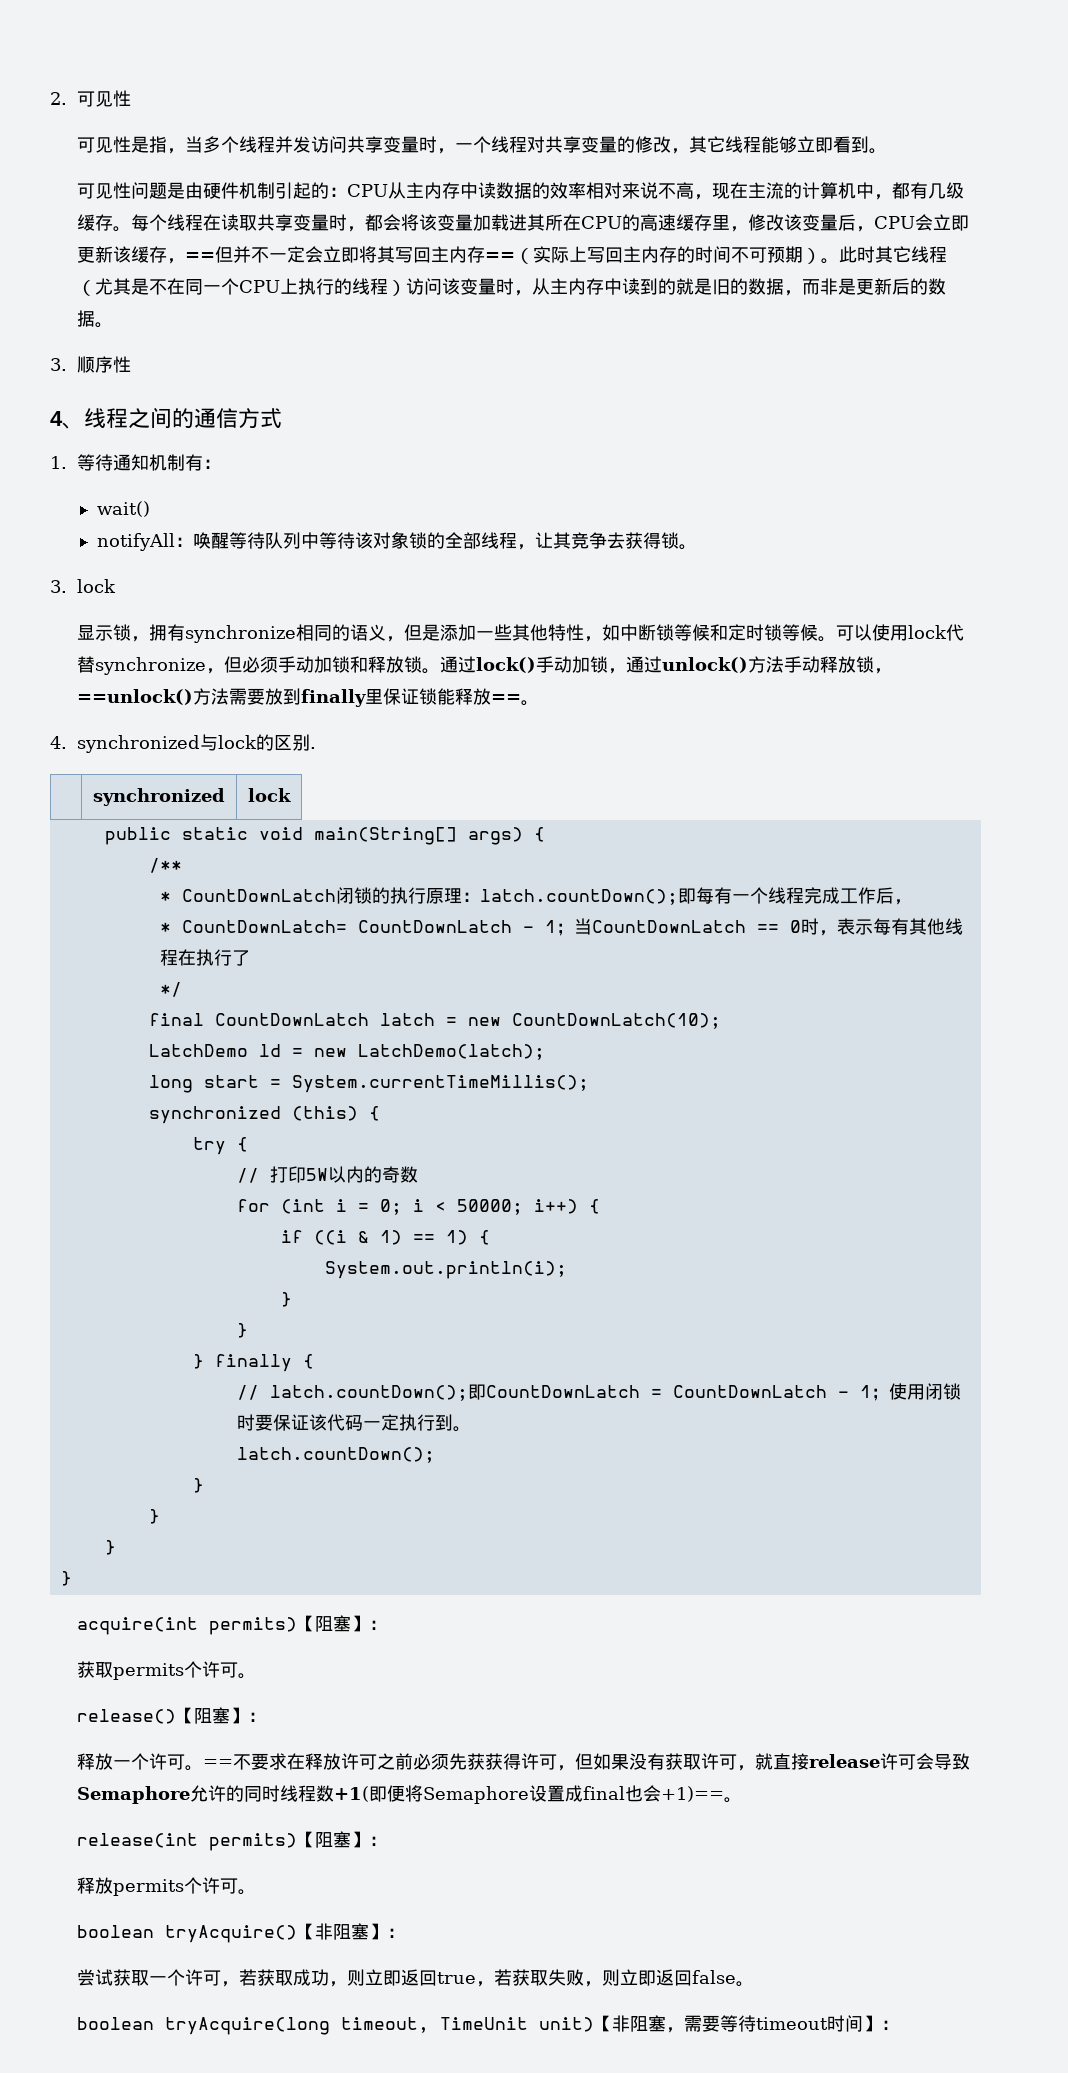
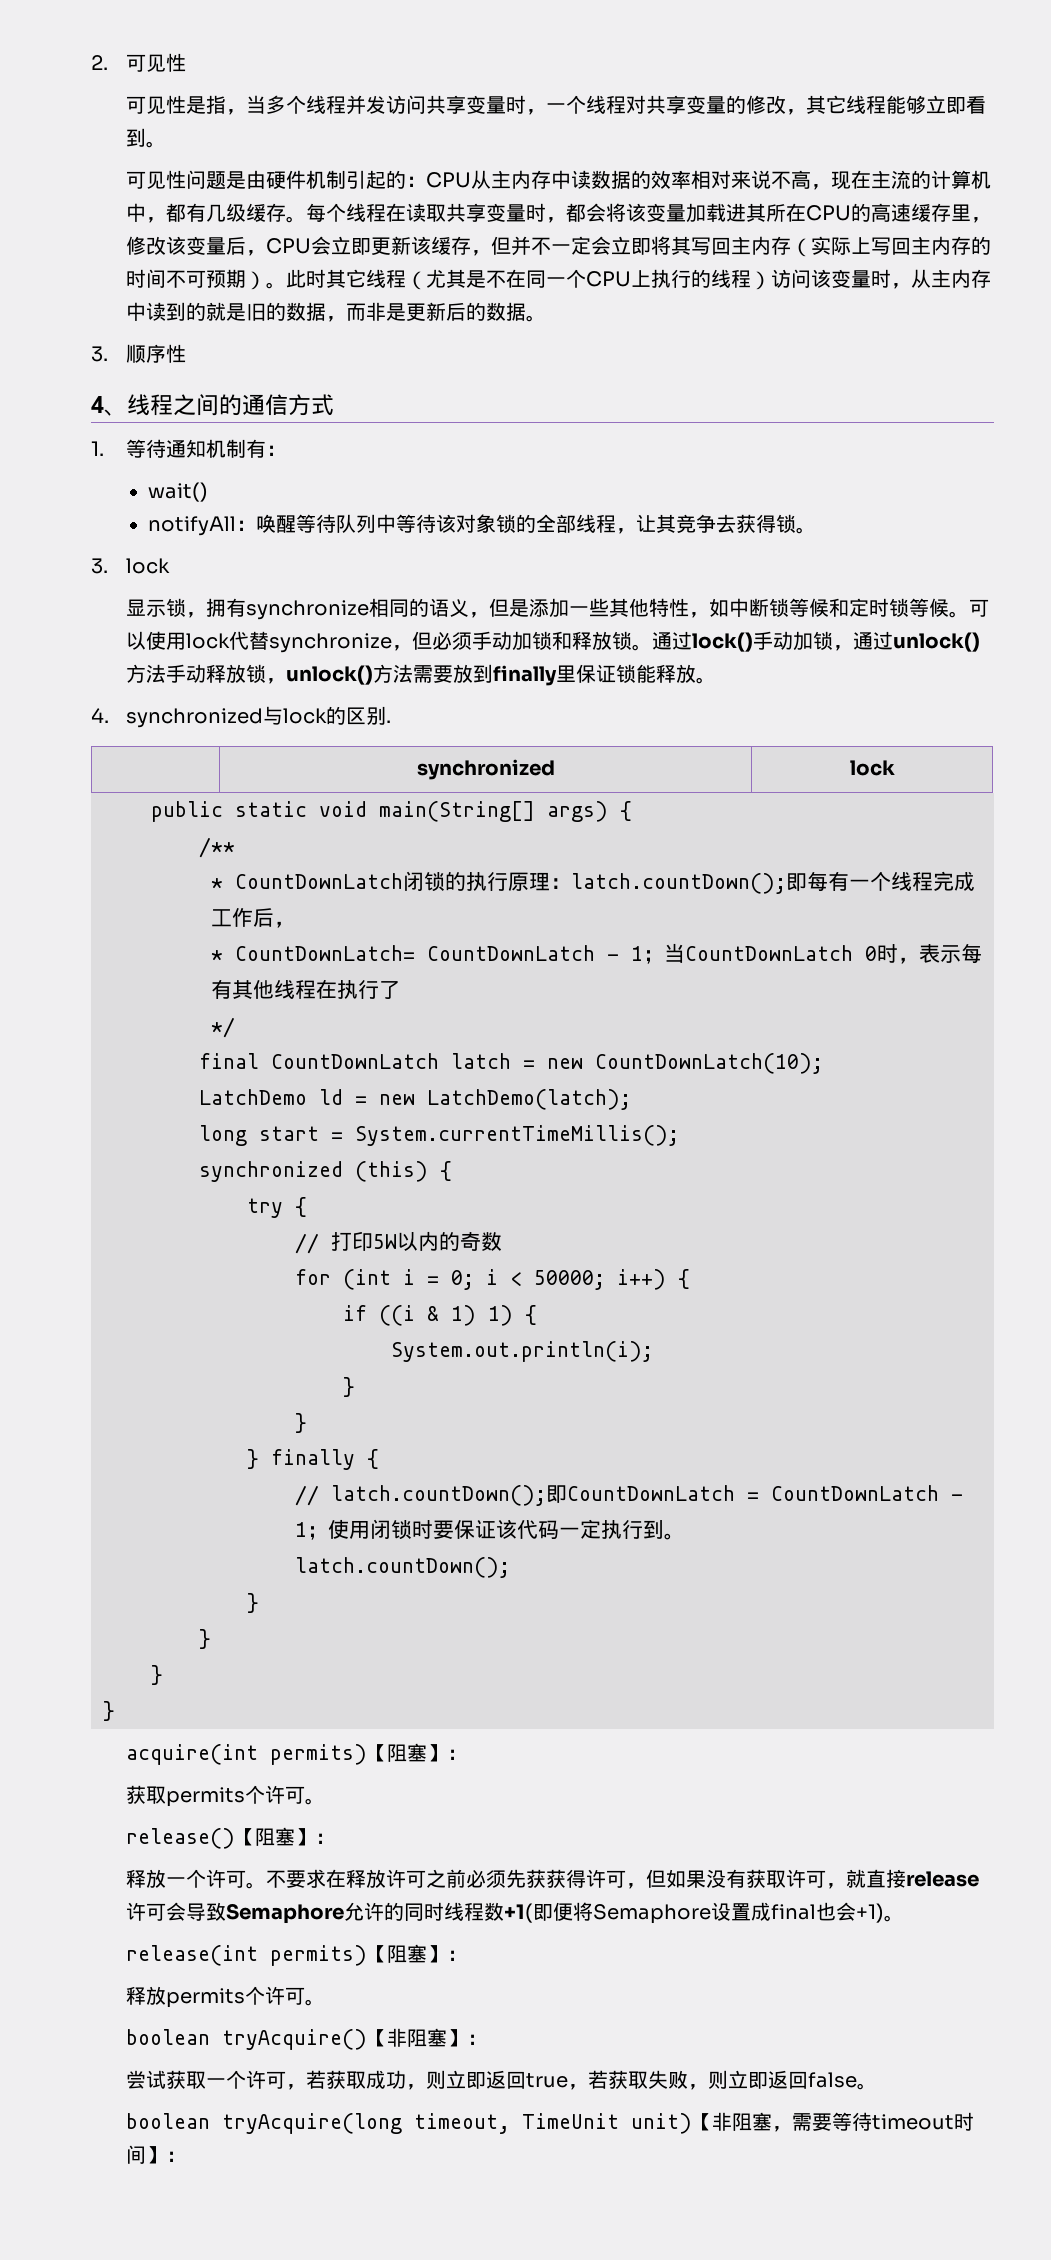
[184,252,215,261] == -> (491, 253) none
[484,252,515,261] == -> (791, 245) none
[76,689,193,705] ==unlock() -> [285,665,373,685] unlock()
[490,694,521,703] == -> (696, 673) none
[756,924,779,933] == -> (853, 953) none
[412,1234,435,1243] == -> (476, 1315) none
[202,1759,233,1768] == -> (266, 1885) none
[660,1786,724,1802] +1)== -> [855,1903,884,1923] +1)

